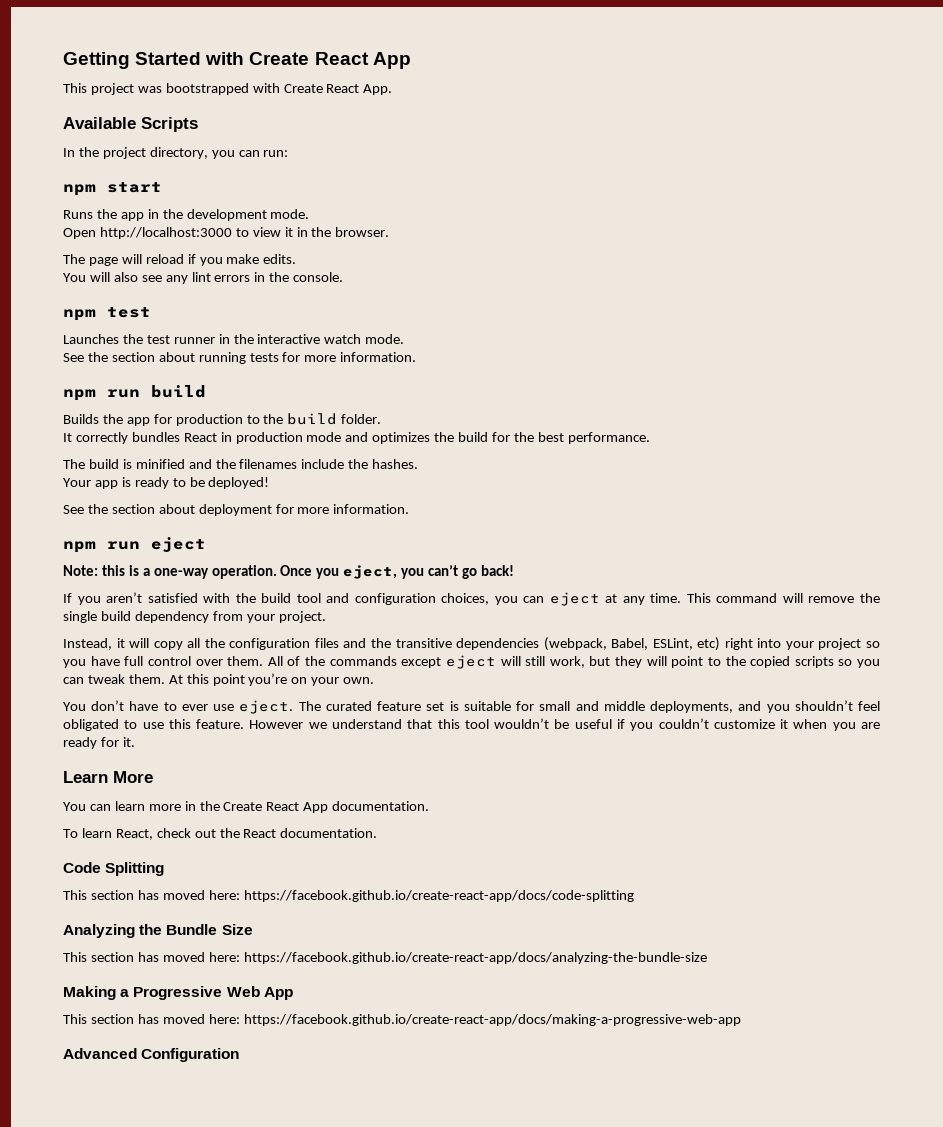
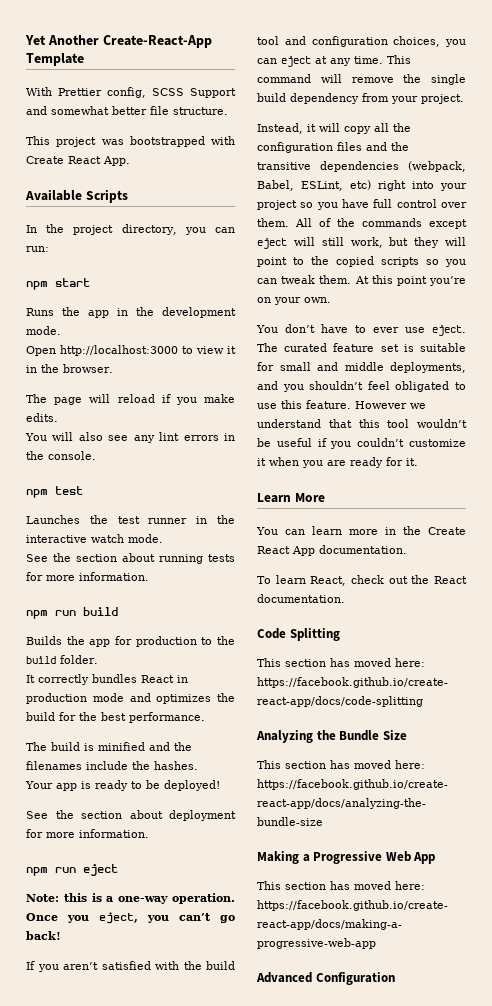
[63,52,411,69] Getting Started with Create React App -> [25,35,212,48] [26,53,84,66] [26,87,236,98] [26,106,228,115] Yet Another Create-React-App Template // With Prettier config, SCSS Support and somewhat better file structure.

